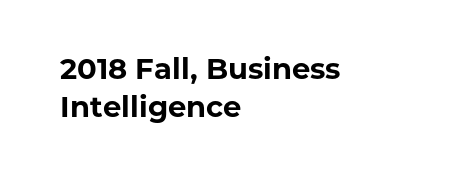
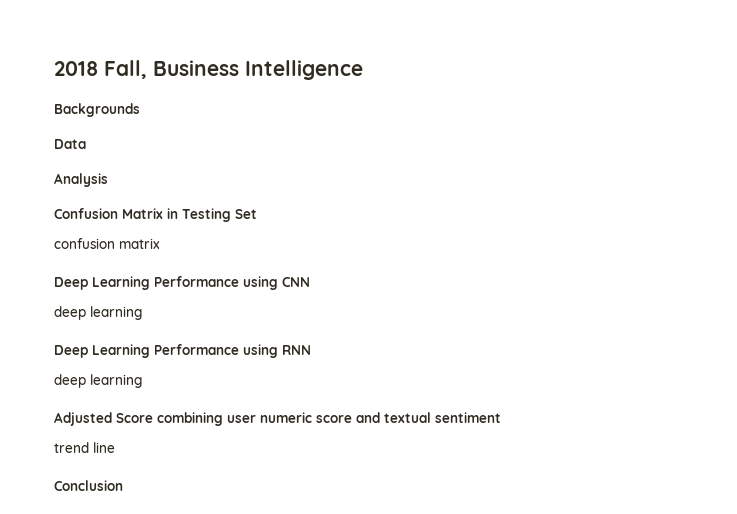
(241, 108) none -> [54,103,140,117] [54,139,86,149] [54,173,108,187] [54,208,257,222] [54,238,160,249] [54,276,310,290] [54,306,142,320] [54,344,311,358] [54,374,142,388] [54,412,501,426] [54,442,115,453] [54,480,123,491] // Backgrounds // Data // Analysis // Confusion Matrix in Testing Set // confusion matrix // Deep Learning Performance using CNN // deep learning // Deep Learning Performance using RNN // deep learning // Adjusted Score combining user numeric score and textual sentiment // trend line // Conclusion

